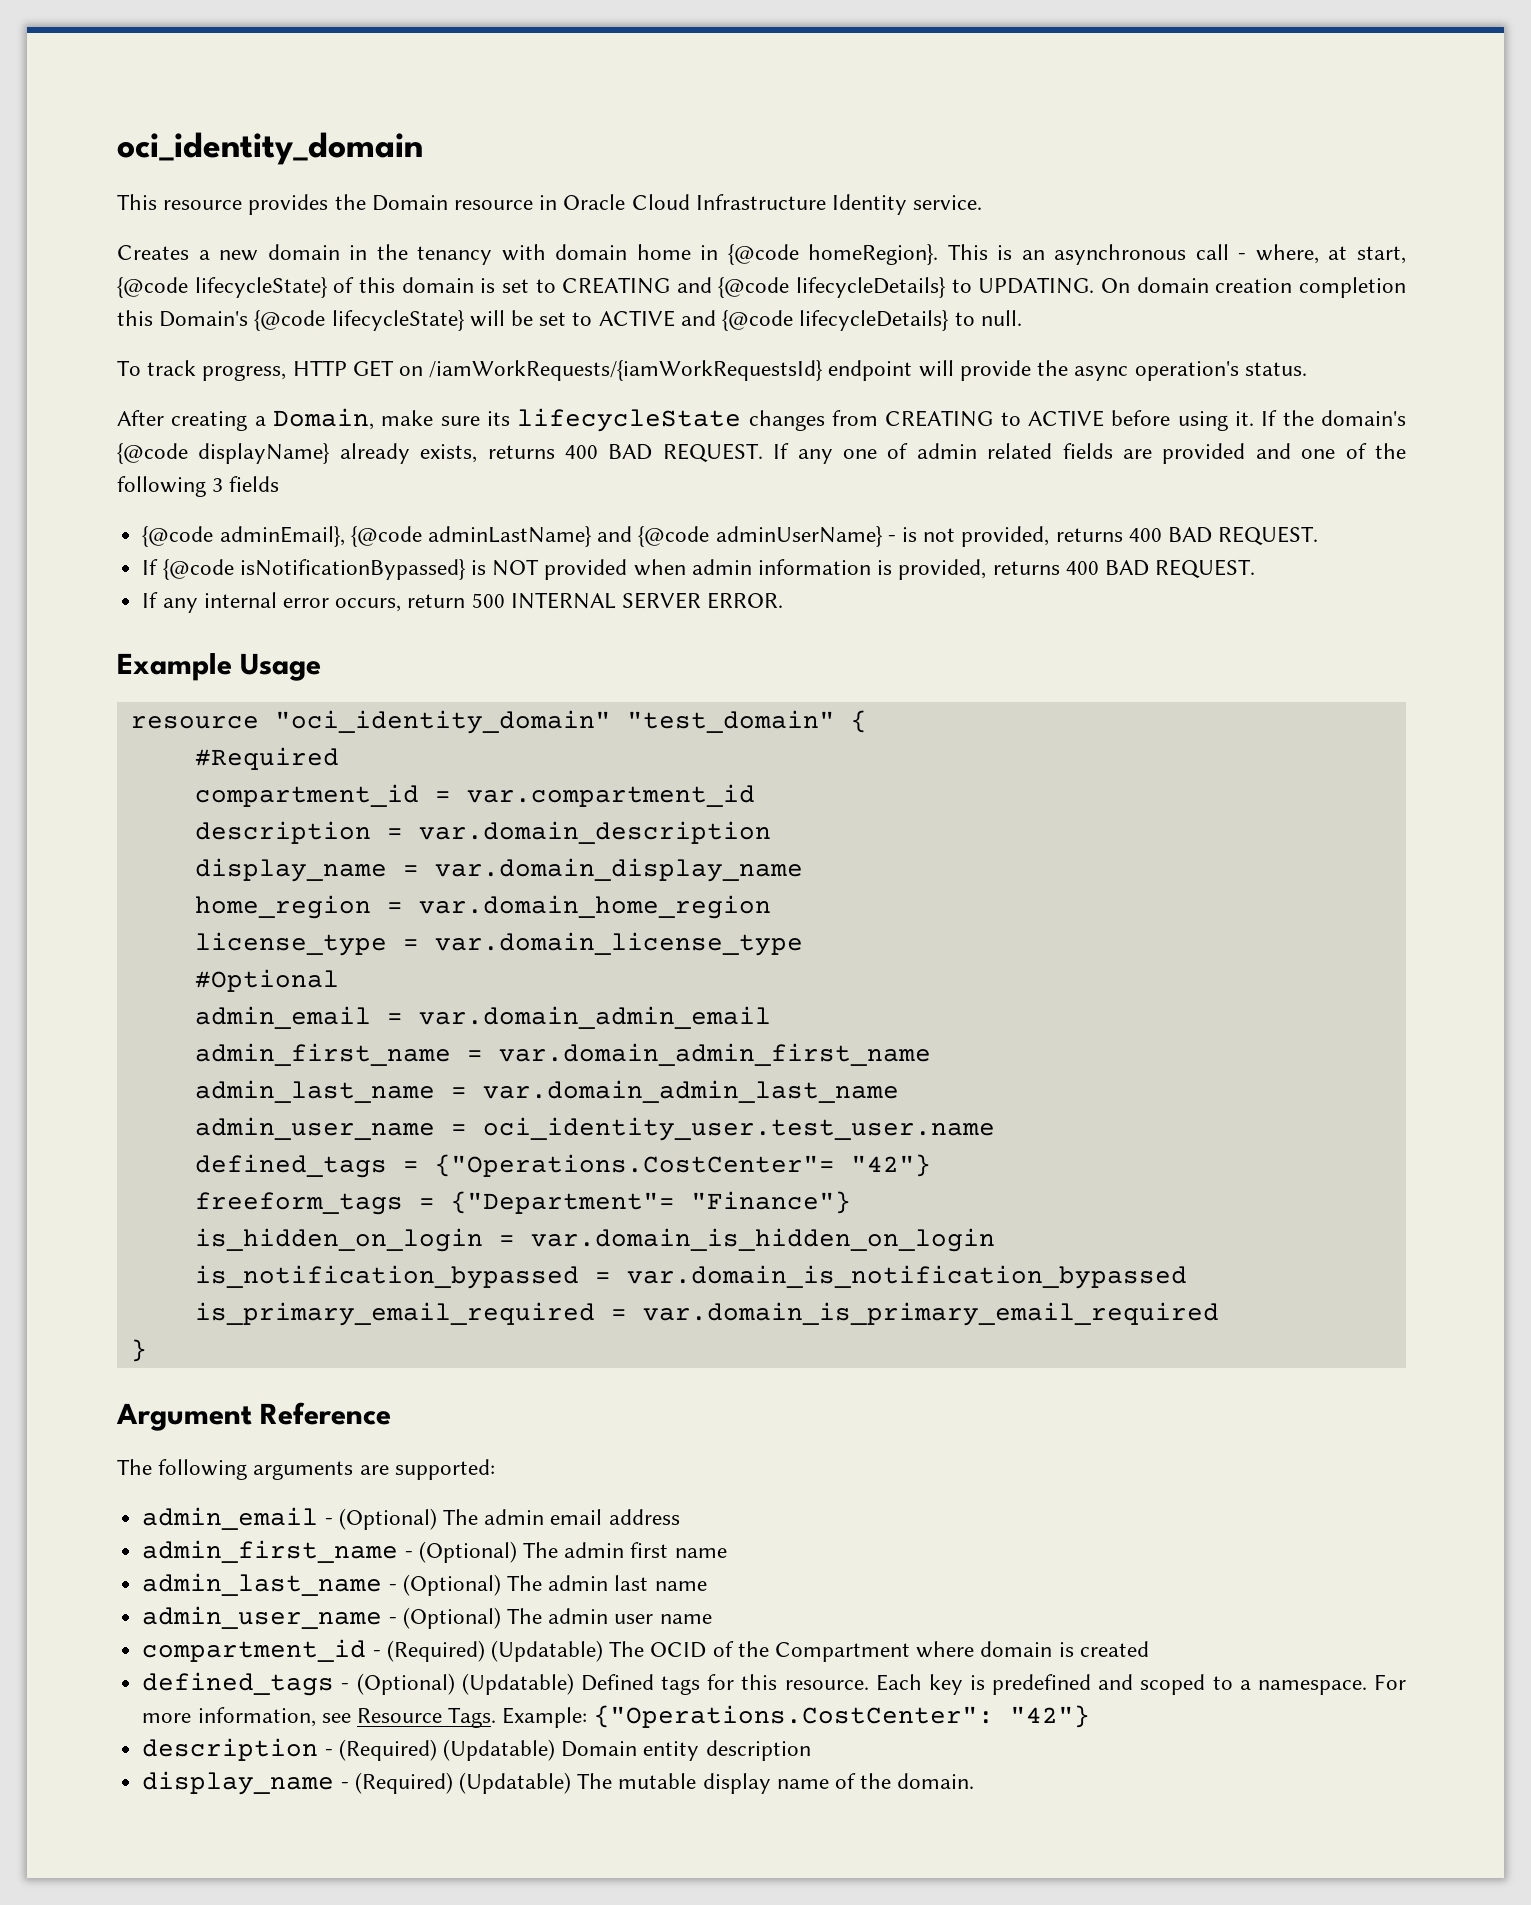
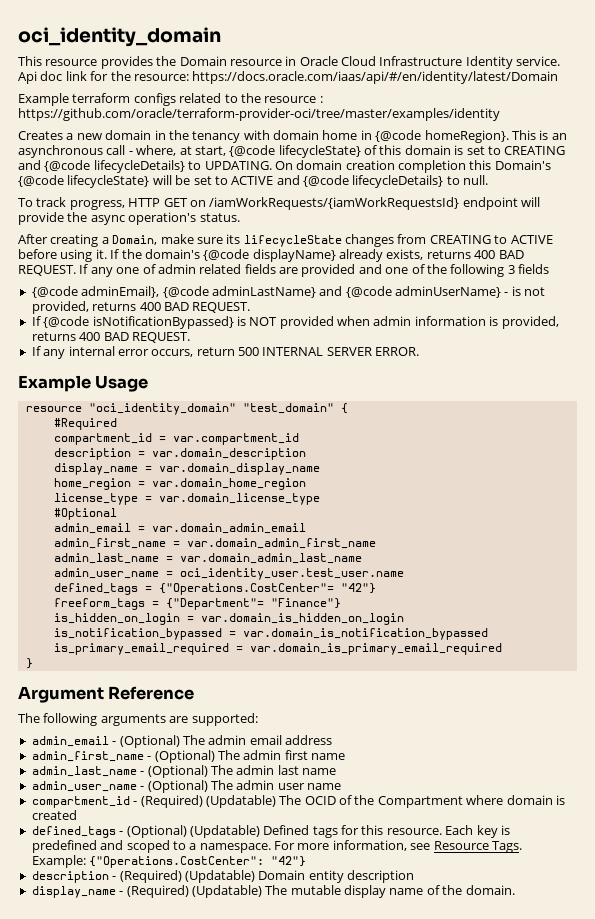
(983, 202) none -> [18,71,559,84] [18,93,323,106] [18,108,500,121] Api doc link for the resource: https://docs.oracle.com/iaas/api/#/en/identity/latest/Domain // Example terraform configs related to the resource : https://github.com/oracle/terraform-provider-oci/tree/master/examples/identity

